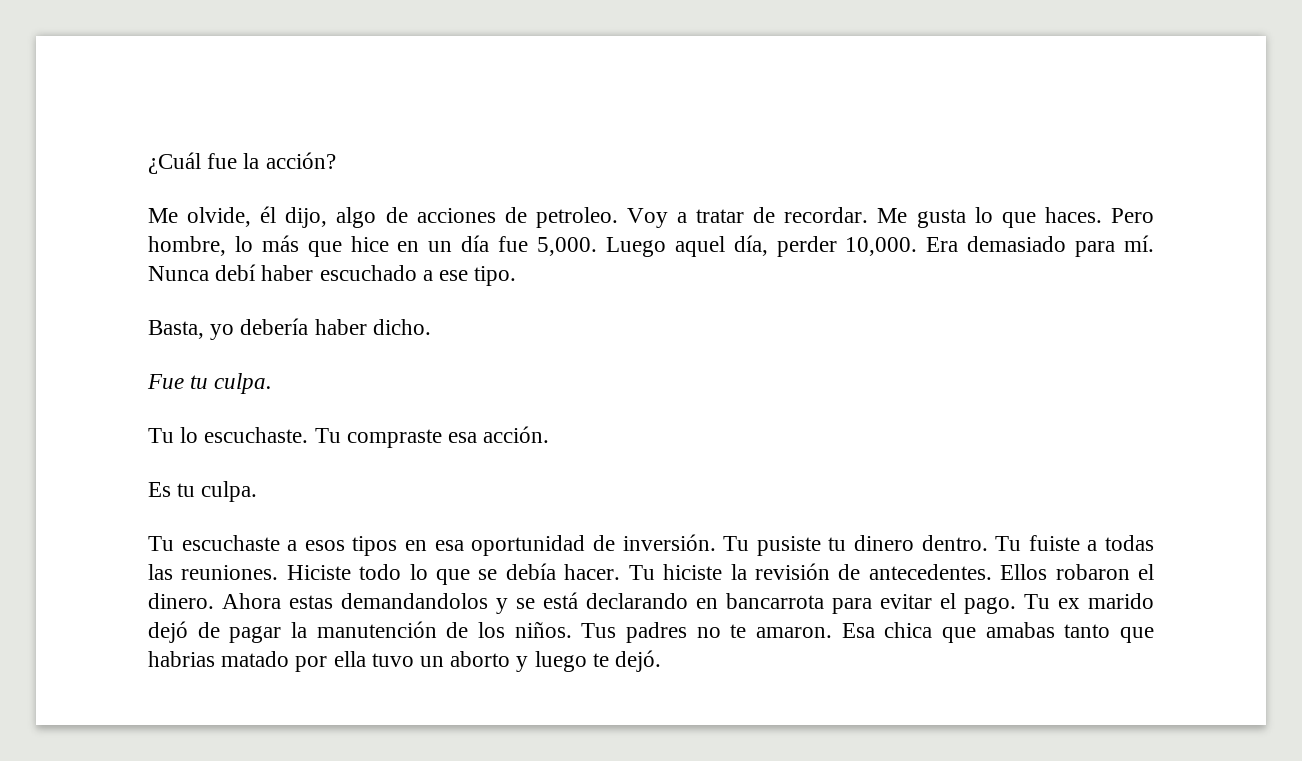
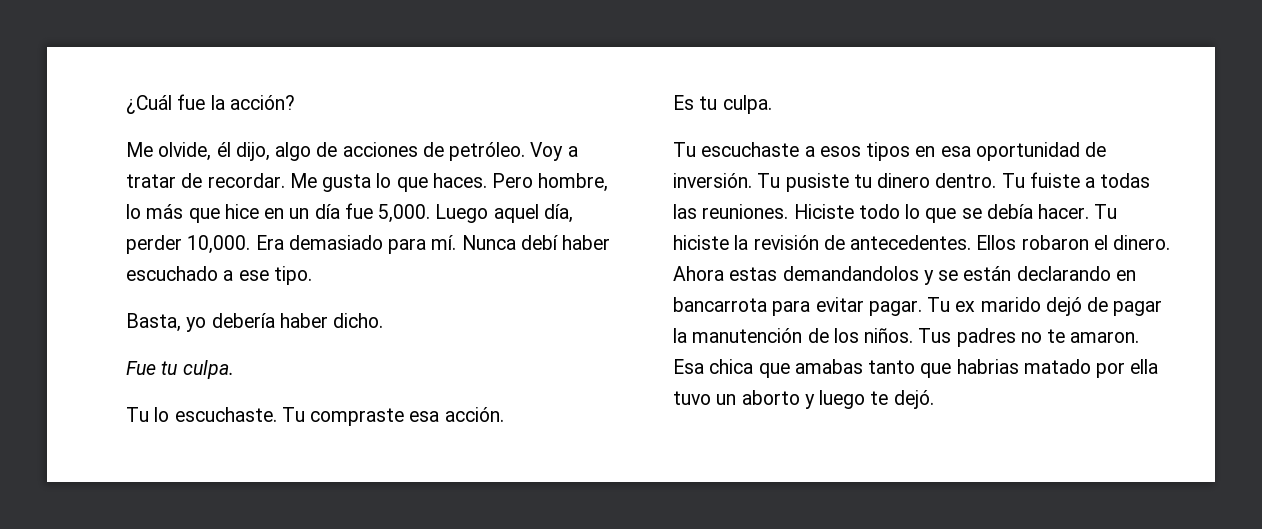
[535,207,618,228] petroleo. -> [449,142,526,161] petróleo.
[543,592,578,609] está -> [963,266,1012,281] están
[940,593,1016,614] el pago. -> [868,300,922,316] pagar.

